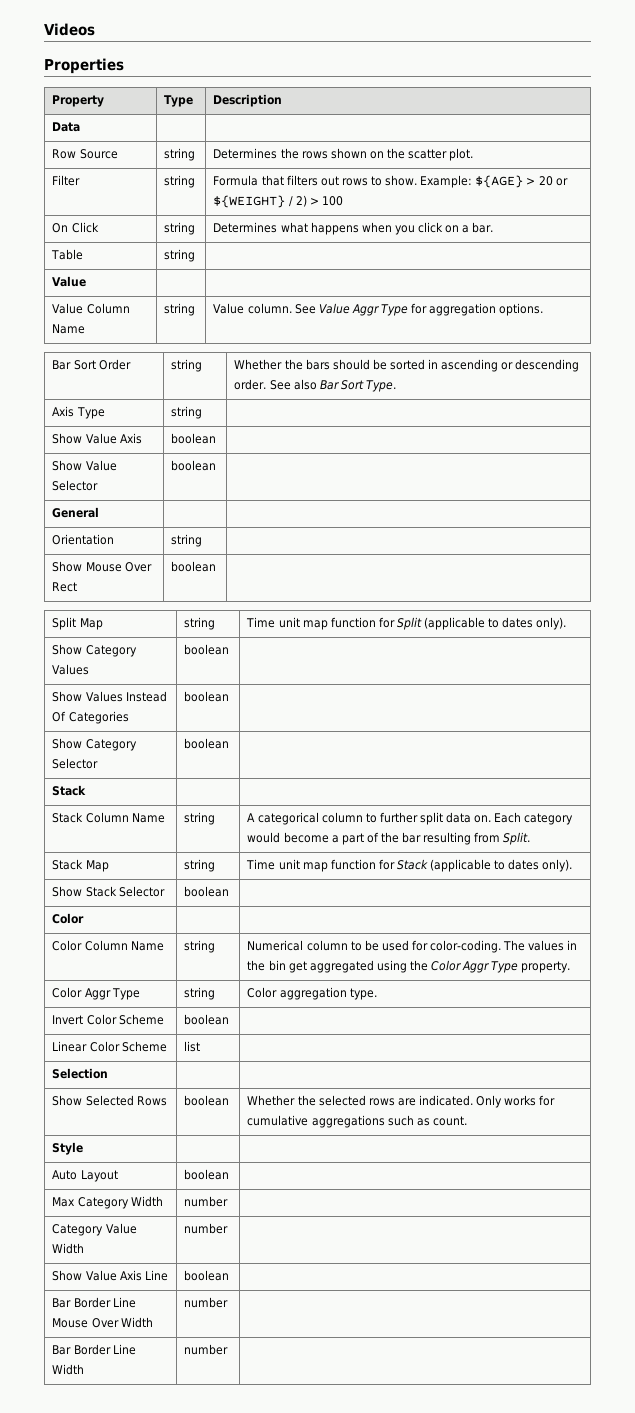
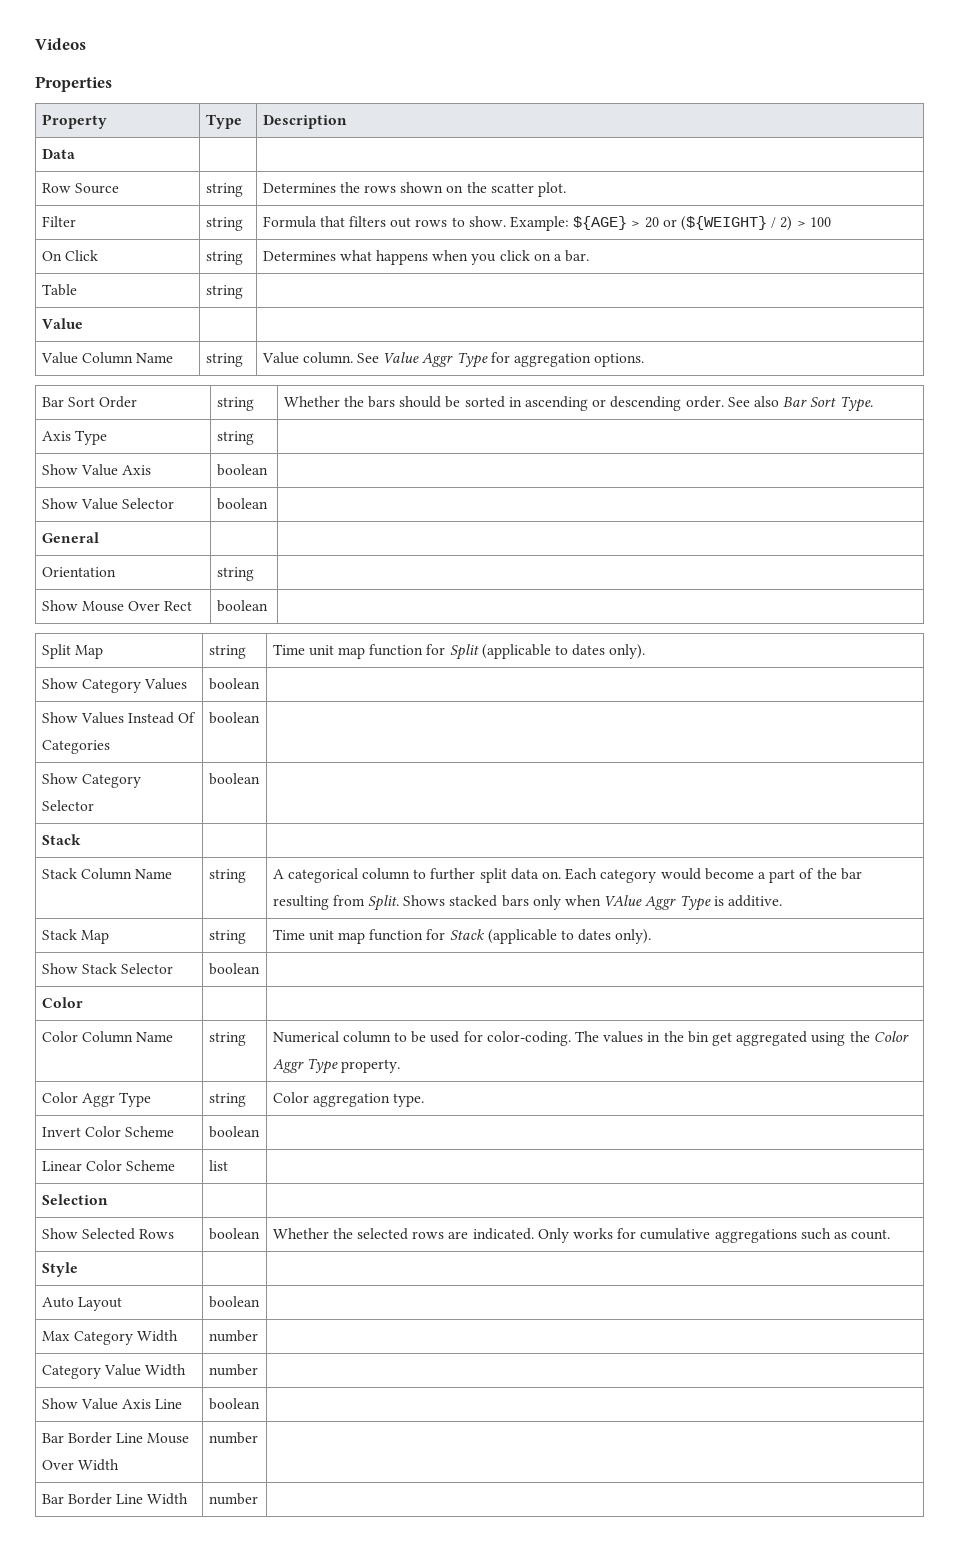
[213,195,286,208] ${WEIGHT} -> [680,216,767,231] (${WEIGHT}
(531, 838) none -> [403,895,782,911] Shows stacked bars only when VAlue Aggr Type is additive.

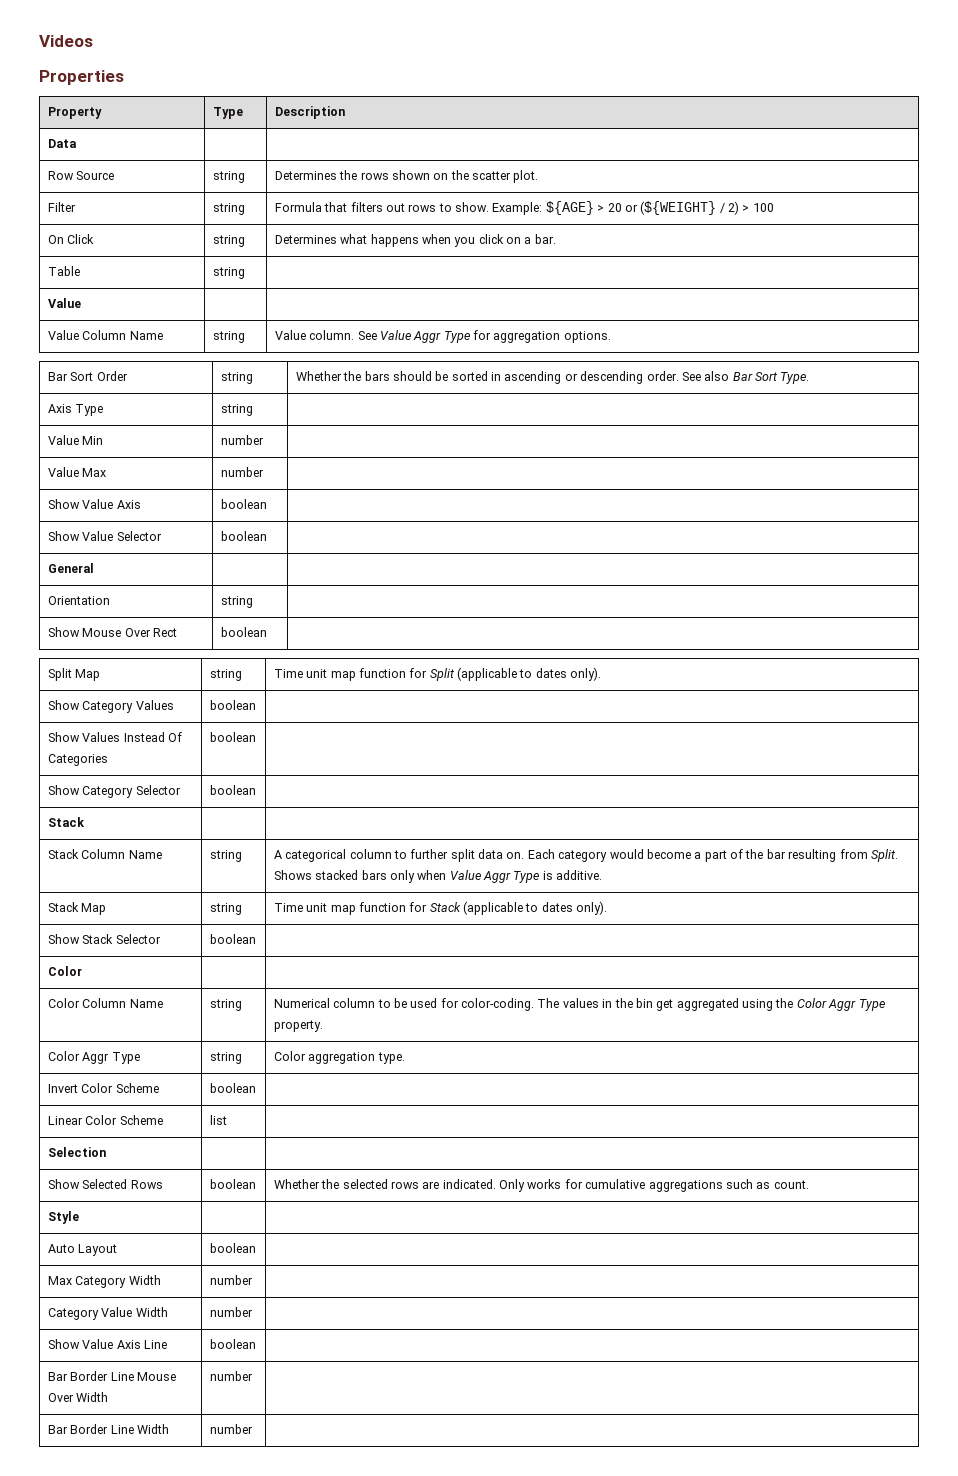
(254, 438) none -> [47,435,104,445] [220,435,264,445] [47,467,107,477] [220,467,264,477] // Value Min | number | // Value Max | number |
[604,895,643,907] VAlue -> [449,870,482,880] Value

